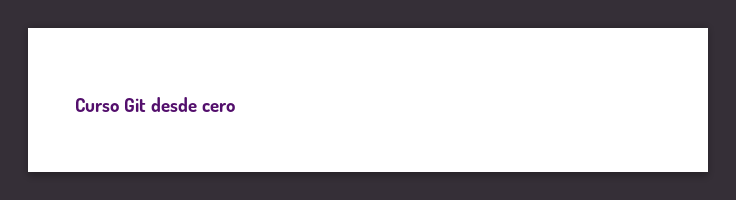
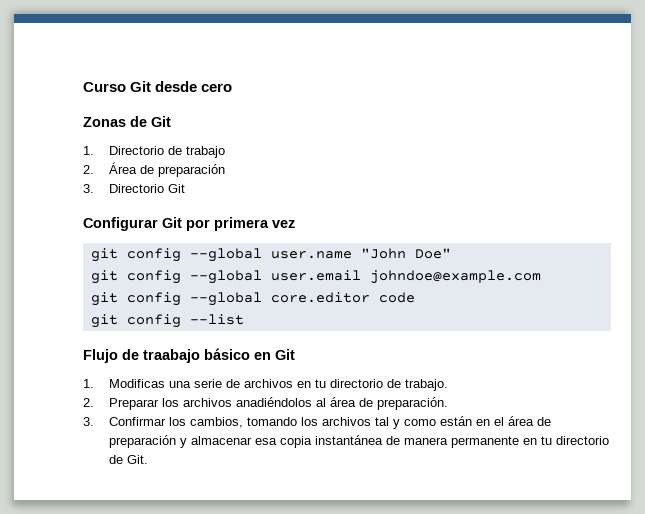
(236, 107) none -> [83,116,171,127] [83,146,225,158] [83,162,225,177] [83,184,185,193] [83,217,295,231] [90,248,451,262] [90,270,541,284] [90,292,415,306] [90,314,244,328] [83,348,295,363] [83,379,448,391] [83,397,448,410] [83,416,551,429] [108,435,609,448] [108,455,148,464] // Zonas de Git // 1. Directorio de trabajo // 2. Área de preparación // 3. Directorio Git // Configurar Git por primera vez // git config --global user.name "John Doe" // git config --global user.email johndoe@example.com // git config --global core.editor code // git config --list // Flujo de traabajo básico en Git // 1. Modificas una serie de archivos en tu directorio de trabajo. // 2. Preparar los archivos anadiéndolos al área de preparación. // 3. Confirmar los cambios, tomando los archivos tal y como están en el área de preparación y almacenar esa copia instantánea de manera permanente en tu directorio de Git.

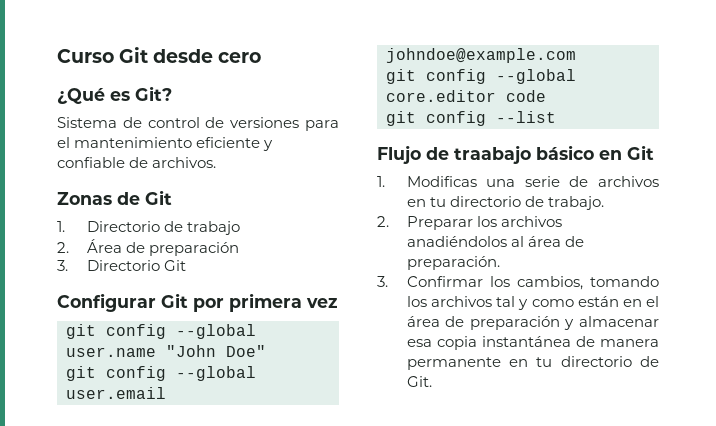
(233, 87) none -> [57,86,172,104] [57,117,339,131] [57,137,274,151] [57,157,217,168] // ¿Qué es Git? // Sistema de control de versiones para el mantenimiento eficiente y confiable de archivos.

